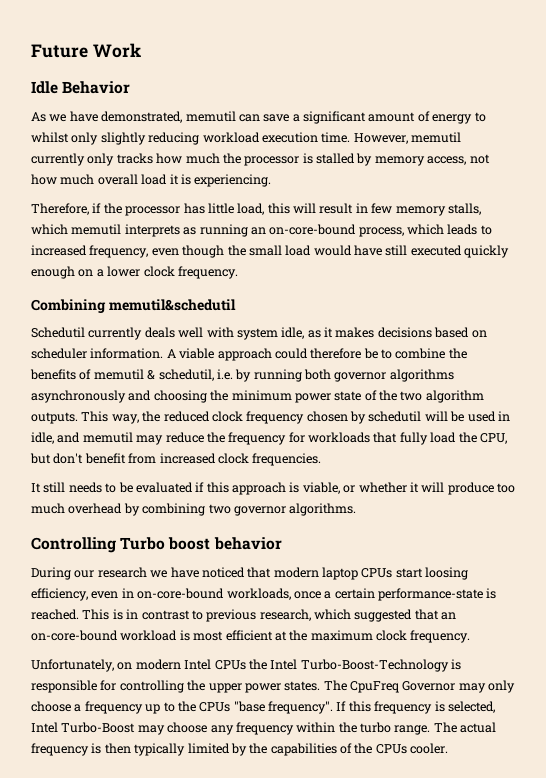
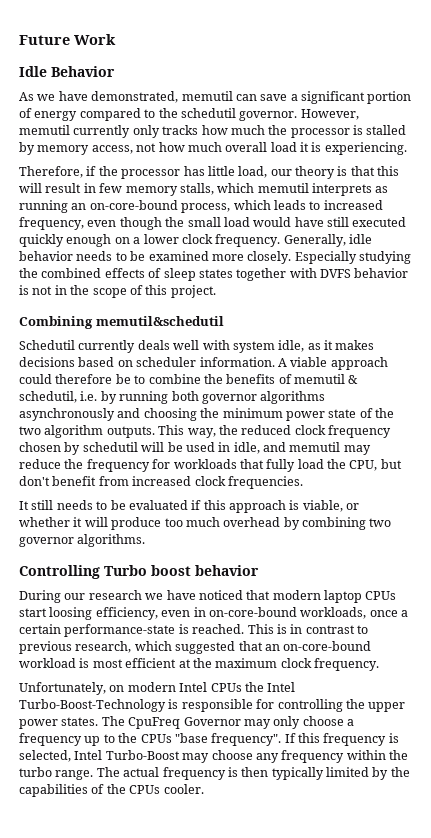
[368,112,416,122] amount -> [367,91,412,104] portion
[474,112,486,122] [31,132,351,145] to whilst only slightly reducing workload execution time. -> [79,108,298,121] compared to the schedutil governor.
(265, 209) none -> [270,166,375,179] our theory is that
(238, 272) none -> [283,234,372,247] [19,251,411,264] [19,268,409,281] [19,285,216,298] Generally, idle behavior needs to be examined more closely. Especially studying the combined effects of sleep states together with DVFS behavior is not in the scope of this project.

